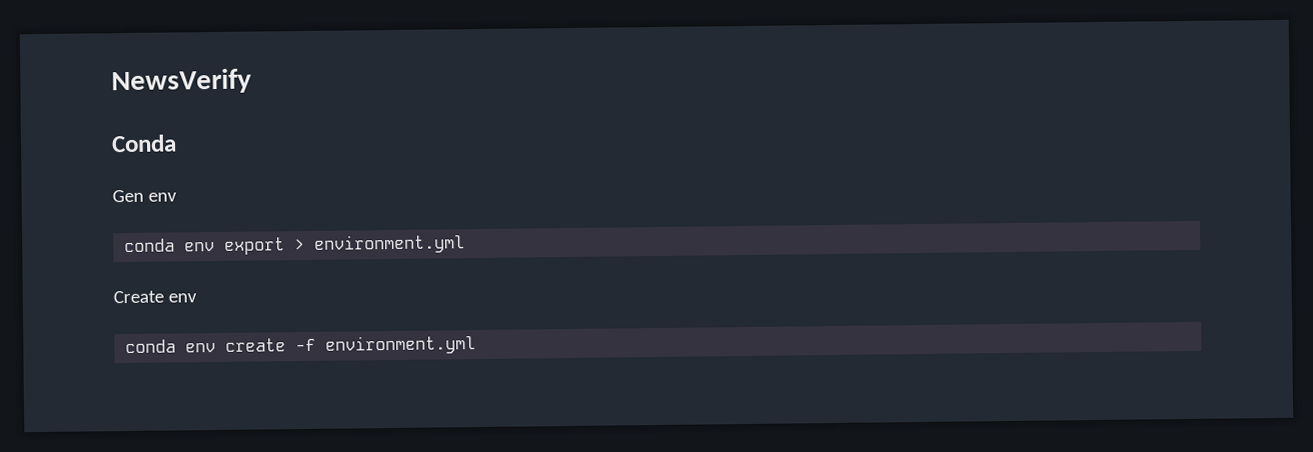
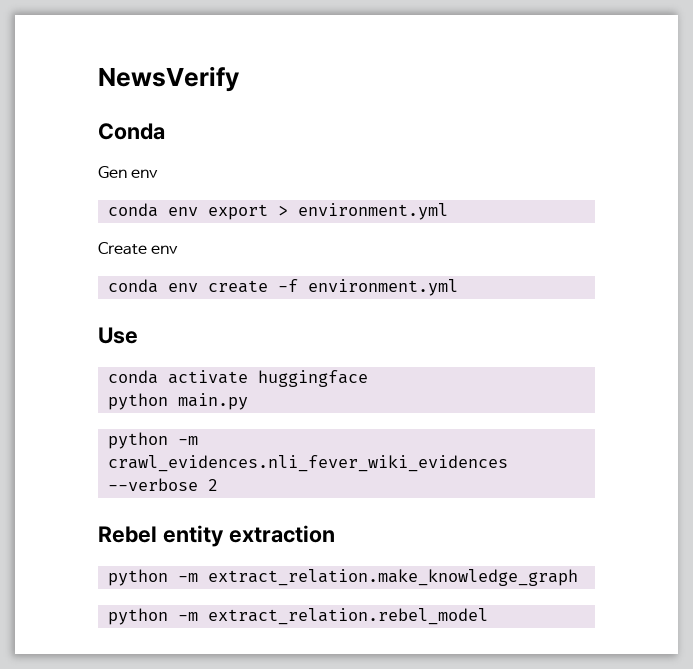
(477, 345) none -> [98,327,138,344] [107,370,368,387] [107,393,248,410] [107,432,198,449] [107,455,508,472] [107,478,218,491] [98,525,335,547] [107,569,578,586] [107,608,488,625] // Use // conda activate huggingface // python main.py // python -m crawl_evidences.nli_fever_wiki_evidences --verbose 2 // Rebel entity extraction // python -m extract_relation.make_knowledge_graph // python -m extract_relation.rebel_model

